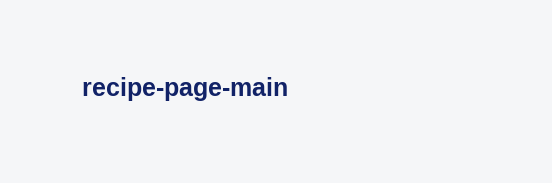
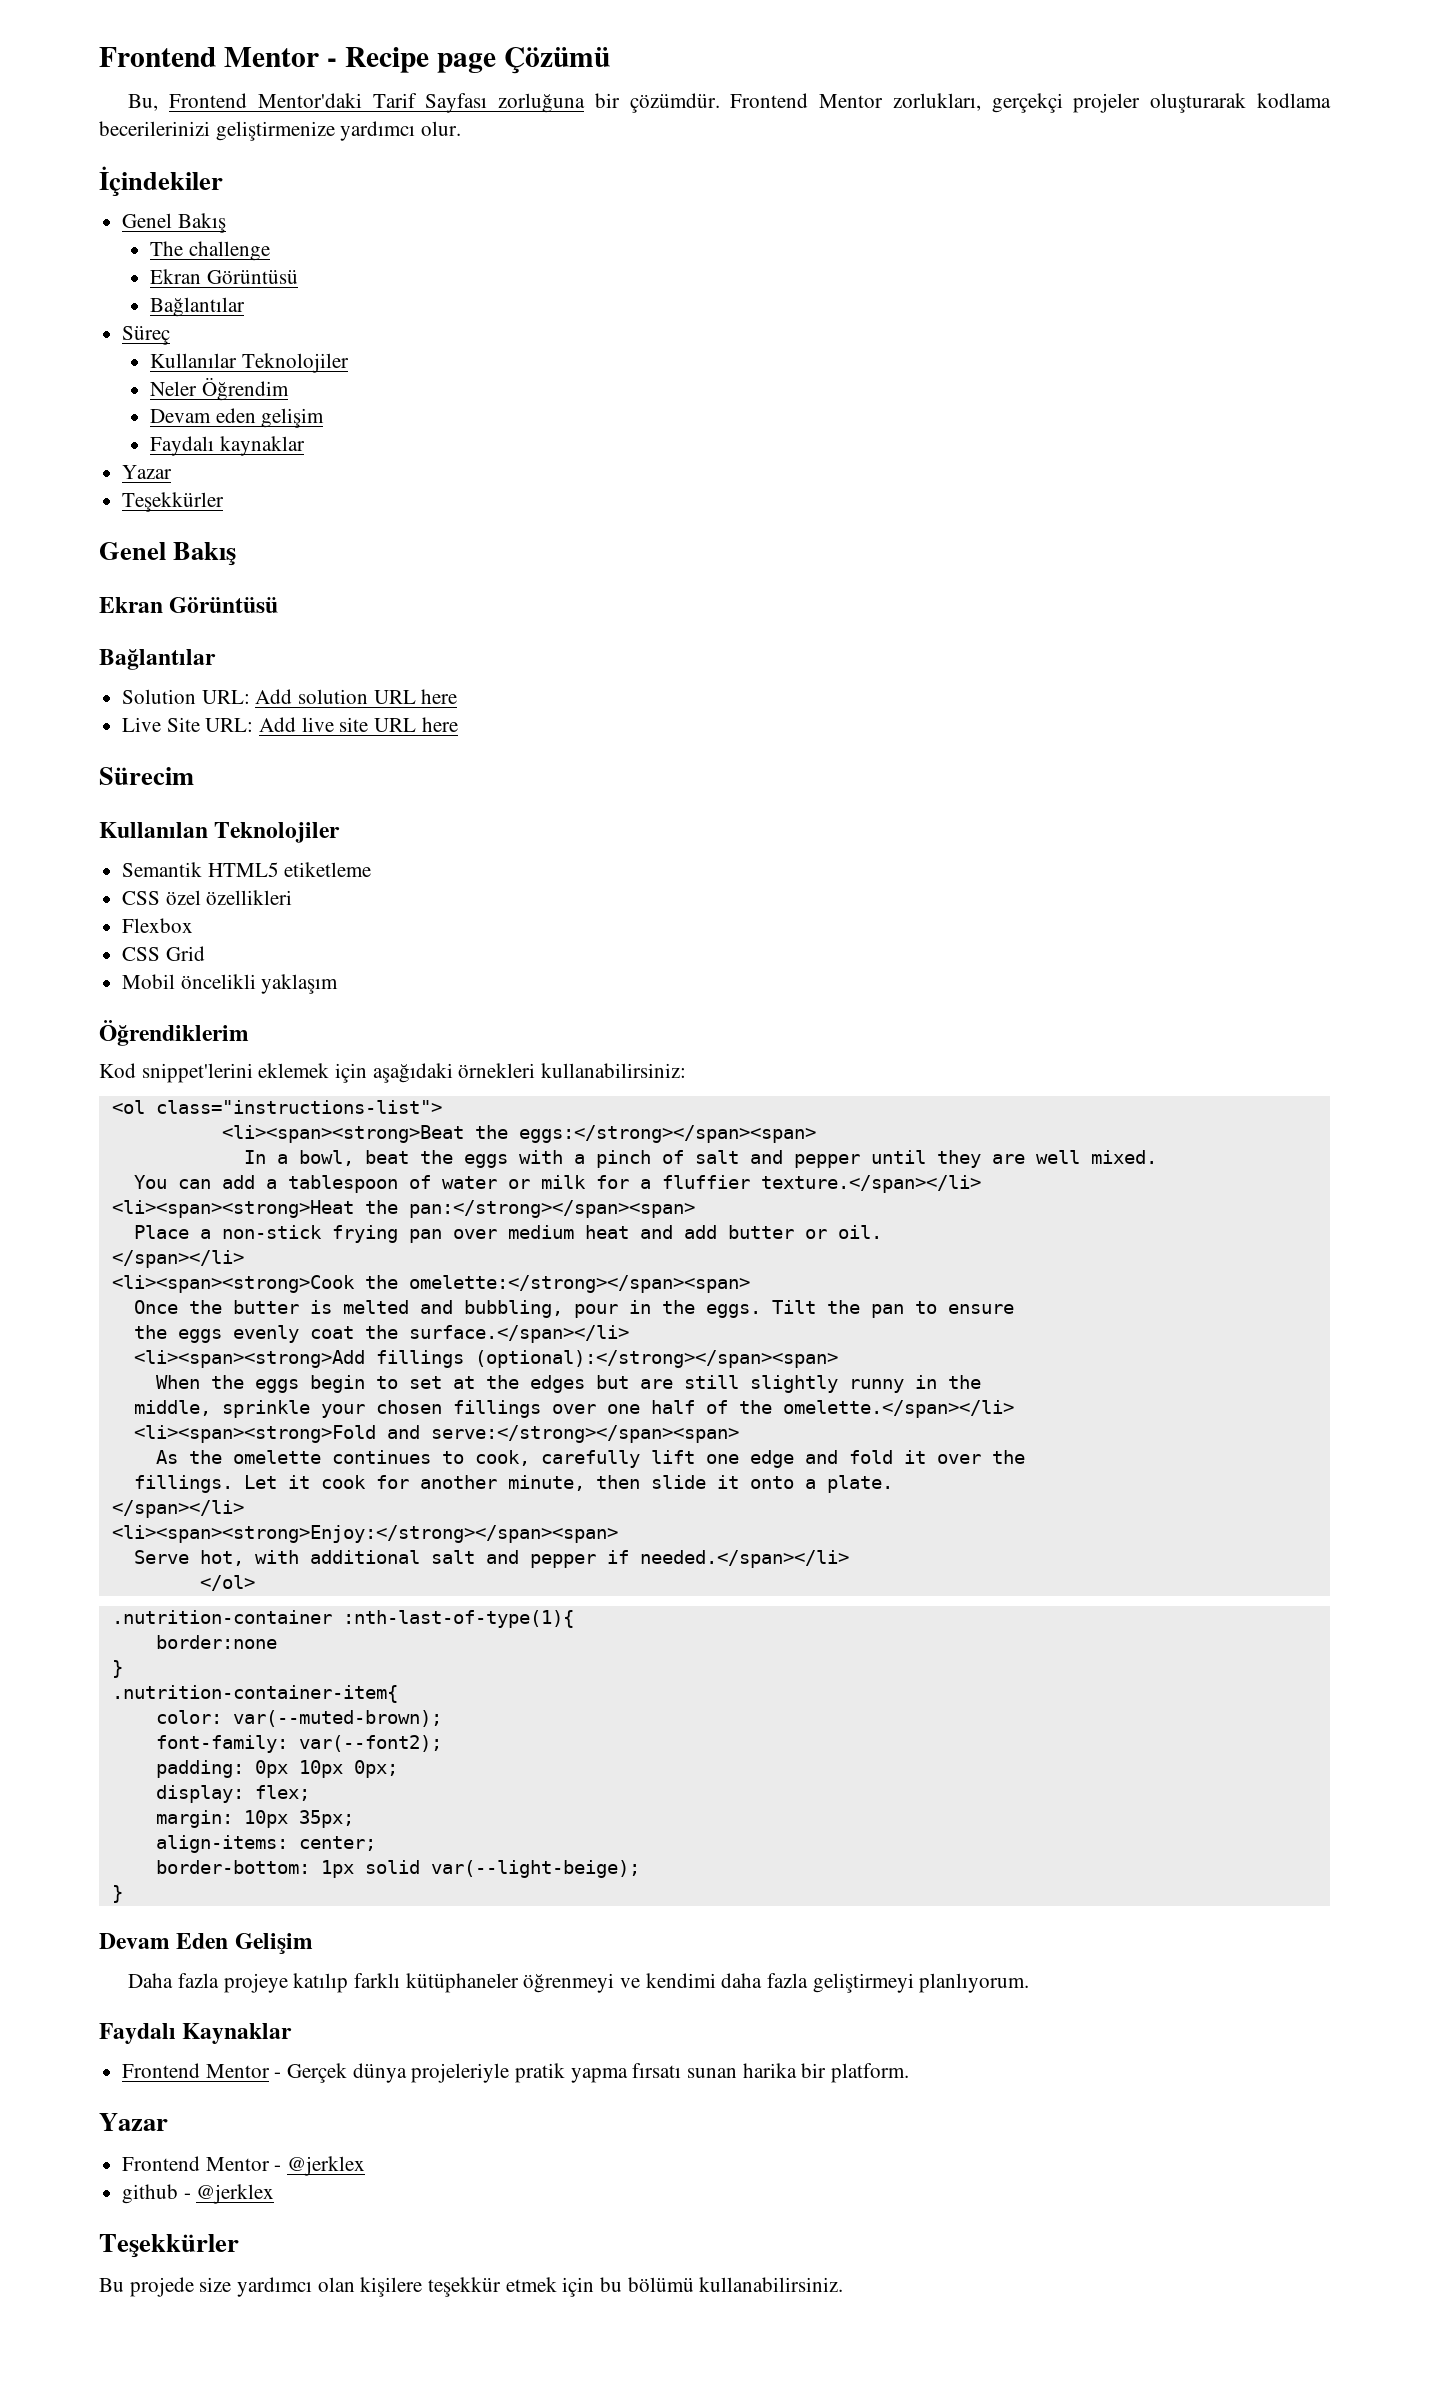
[82,77,288,101] recipe-page-main -> [99,47,610,74] [128,93,1331,113] [99,121,462,141] [99,166,223,196] [122,213,226,233] [149,241,270,261] [149,269,298,284] [149,297,245,317] [122,326,171,345] [149,353,349,373] [149,377,289,401] [149,408,325,428] [149,436,305,456] [122,465,173,479] [122,492,225,512] [99,542,237,566] [99,597,279,613] [99,649,216,670] [122,689,458,704] [122,717,458,732] [99,767,194,785] [99,822,341,843] [122,862,372,877] [122,890,293,905] [122,918,194,933] [122,946,205,961] [122,974,339,994] [99,1019,249,1046] [99,1063,687,1083] [111,1100,442,1114] [221,1125,816,1143] [243,1150,1157,1168] [133,1175,981,1193] [111,1200,695,1218] [133,1225,882,1243] [111,1250,244,1268] [111,1275,750,1293] [133,1300,1014,1318] [133,1325,629,1343] [133,1350,838,1368] [155,1375,981,1393] [133,1400,1014,1418] [133,1425,739,1443] [155,1450,1025,1468] [133,1475,893,1493] [111,1500,244,1518] [111,1525,618,1543] [133,1550,849,1568] [199,1575,255,1591] [111,1610,574,1628] [155,1635,277,1649] [111,1660,123,1678] [111,1685,398,1703] [155,1710,442,1727] [155,1735,442,1753] [155,1760,398,1778] [155,1785,310,1803] [155,1810,354,1828] [155,1835,376,1853] [155,1860,640,1878] [111,1885,123,1903] [99,1933,313,1954] [128,1973,1030,1993] [99,2023,293,2044] [122,2063,910,2083] [99,2113,168,2131] [122,2156,366,2176] [122,2184,275,2204] [99,2234,239,2258] [99,2277,844,2297] Frontend Mentor - Recipe page Çözümü // Bu, Frontend Mentor'daki Tarif Sayfası zorluğuna bir çözümdür. Frontend Mentor zorlukları, gerçekçi projeler oluşturarak kodlama becerilerinizi geliştirmenize yardımcı olur. // İçindekiler // Genel Bakış // The challenge // Ekran Görüntüsü // Bağlantılar // Süreç // Kullanılar Teknolojiler // Neler Öğrendim // Devam eden gelişim // Faydalı kaynaklar // Yazar // Teşekkürler // Genel Bakış // Ekran Görüntüsü // Bağlantılar // Solution URL: Add solution URL here // Live Site URL: Add live site URL here // Sürecim // Kullanılan Teknolojiler // Semantik HTML5 etiketleme // CSS özel özellikleri // Flexbox // CSS Grid // Mobil öncelikli yaklaşım // Öğrendiklerim // Kod snippet'lerini eklemek için aşağıdaki örnekleri kullanabilirsiniz: // <ol class="instructions-list"> // <li><span><strong>Beat the eggs:</strong></span><span> // In a bowl, beat the eggs with a pinch of salt and pepper until they are well mixed. // You can add a tablespoon of water or milk for a fluffier texture.</span></li> // <li><span><strong>Heat the pan:</strong></span><span> // Place a non-stick frying pan over medium heat and add butter or oil. // </span></li> // <li><span><strong>Cook the omelette:</strong></span><span> // Once the butter is melted and bubbling, pour in the eggs. Tilt the pan to ensure // the eggs evenly coat the surface.</span></li> // <li><span><strong>Add fillings (optional):</strong></span><span> // When the eggs begin to set at the edges but are still slightly runny in the // middle, sprinkle your chosen fillings over one half of the omelette.</span></li> // <li><span><strong>Fold and serve:</strong></span><span> // As the omelette continues to cook, carefully lift one edge and fold it over the // fillings. Let it cook for another minute, then slide it onto a plate. // </span></li> // <li><span><strong>Enjoy:</strong></span><span> // Serve hot, with additional salt and pepper if needed.</span></li> // </ol> // .nutrition-container :nth-last-of-type(1){ // border:none // } // .nutrition-container-item{ // color: var(--muted-brown); // font-family: var(--font2); // padding: 0px 10px 0px; // display: flex; // margin: 10px 35px; // align-items: center; // border-bottom: 1px solid var(--light-beige); // } // Devam Eden Gelişim // Daha fazla projeye katılıp farklı kütüphaneler öğrenmeyi ve kendimi daha fazla geliştirmeyi planlıyorum. // Faydalı Kaynaklar // Frontend Mentor - Gerçek dünya projeleriyle pratik yapma fırsatı sunan harika bir platform. // Yazar // Frontend Mentor - @jerklex // github - @jerklex // Teşekkürler // Bu projede size yardımcı olan kişilere teşekkür etmek için bu bölümü kullanabilirsiniz.

